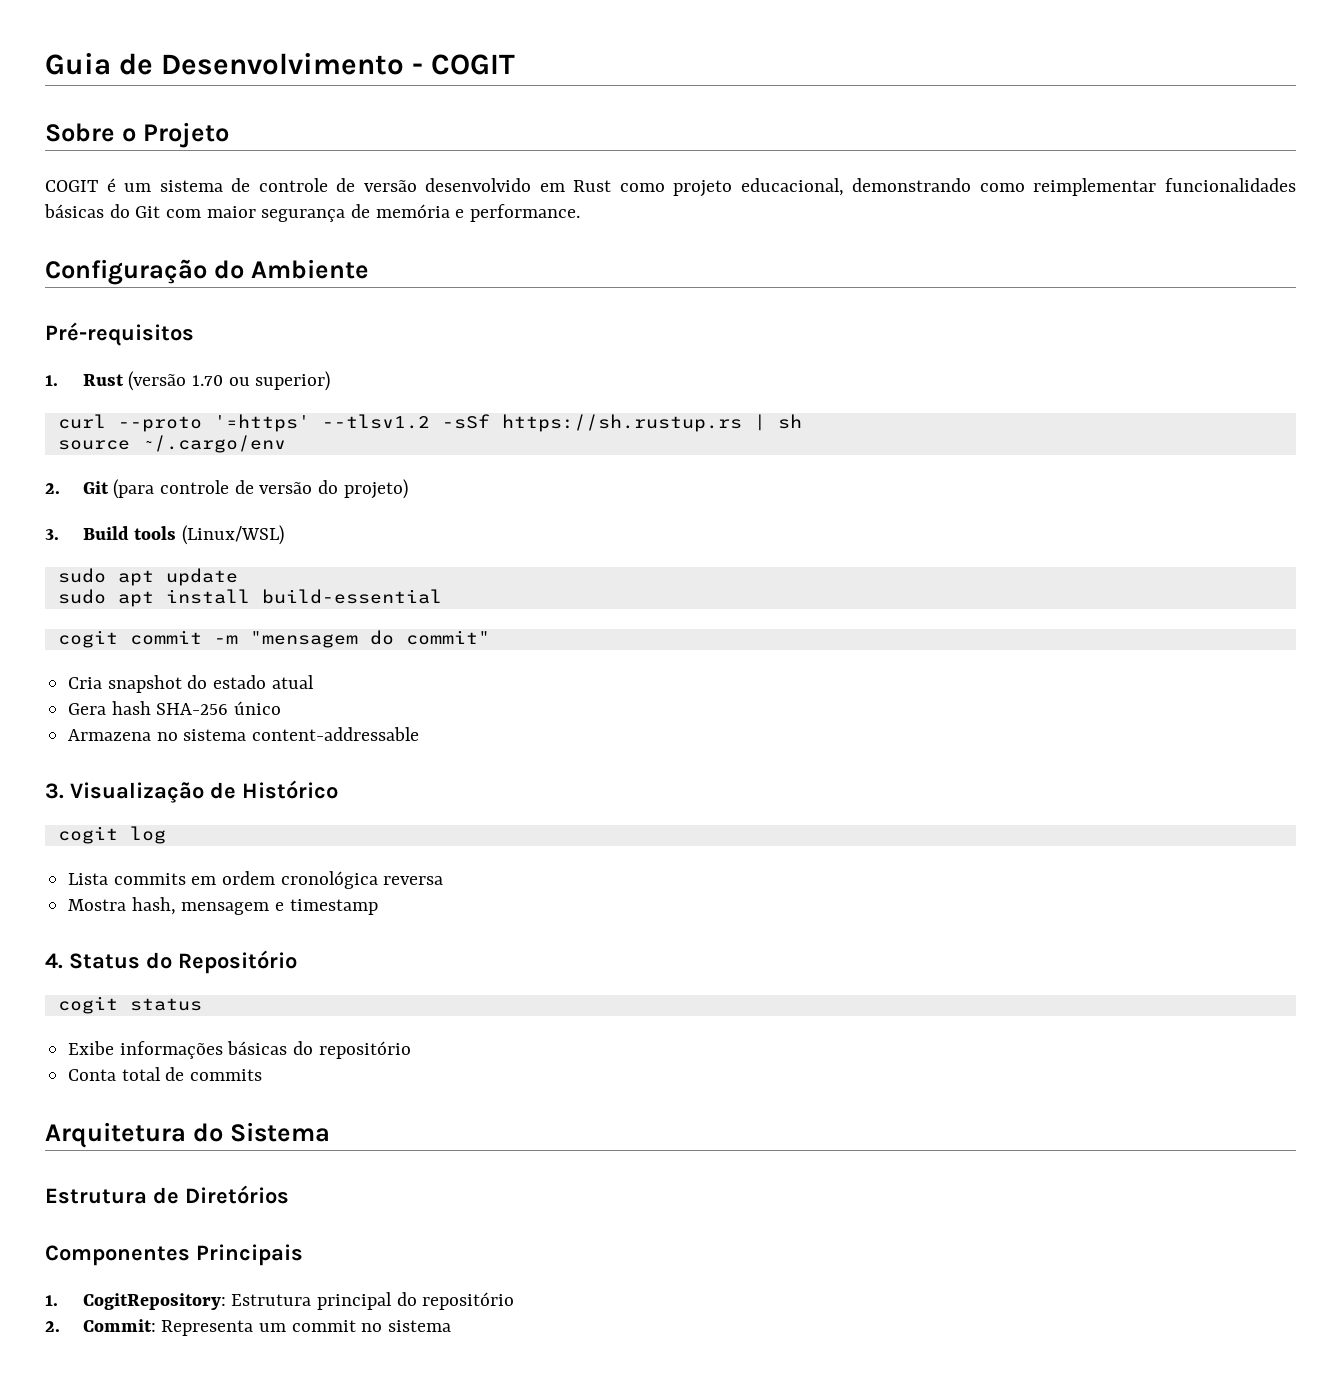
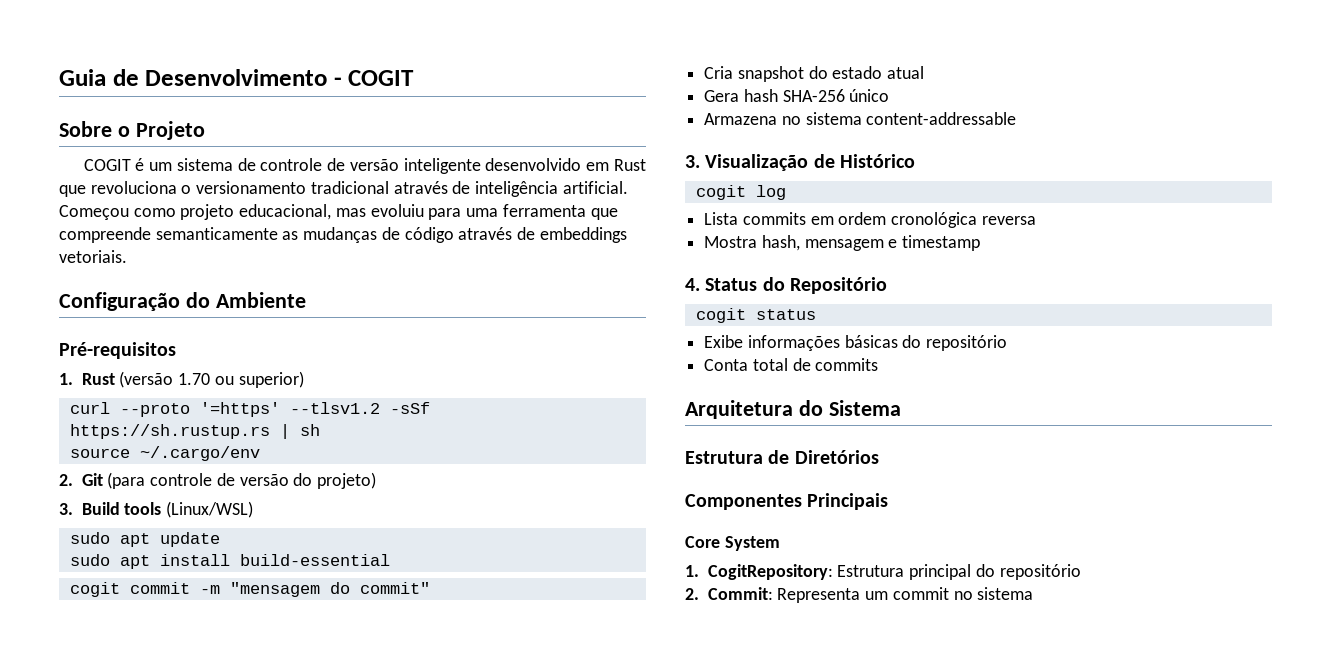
(417, 186) none -> [403,158,481,174] inteligente
[619,178,1296,197] [44,204,581,222] como projeto educacional, demonstrando como reimplementar funcionalidades básicas do Git com maior segurança de memória e performance. -> [59,181,628,197] [59,204,618,220] [59,227,627,243] [59,250,127,263] que revoluciona o versionamento tradicional através de inteligência artificial. Começou como projeto educacional, mas evoluiu para uma ferramenta que compreende semanticamente as mudanças de código através de embeddings vetoriais.
(303, 1255) none -> [685,536,780,551] // Core System

